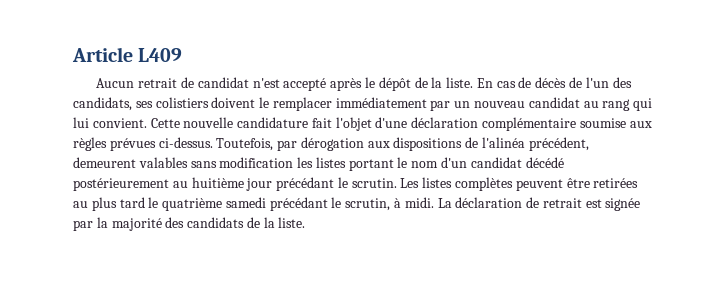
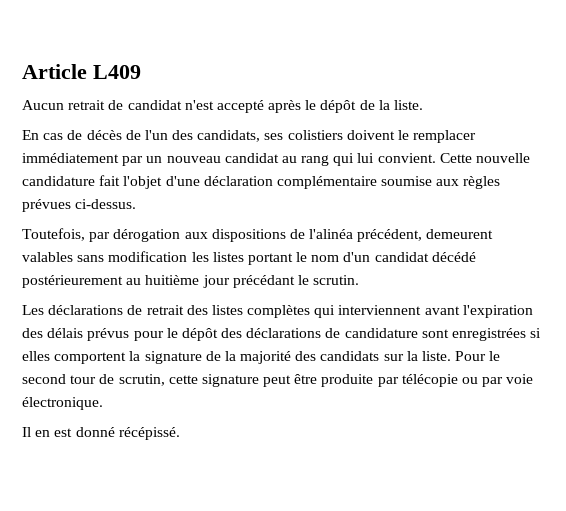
(474, 82) none -> (424, 105) //
(213, 142) none -> (137, 204) //
[400,177,639,191] [73,197,641,211] [73,220,93,231] Les listes complètes peuvent être retirées au plus tard le quatrième samedi précédant le scrutin, à midi. La déclaration de retrait est signée par -> [22,305,533,318] [22,328,542,341] [22,351,221,364] // Les déclarations de retrait des listes complètes qui interviennent avant l'expiration des délais prévus pour le dépôt des déclarations de candidature sont enregistrées si elles comportent la signature de
[246,217,306,228] de la liste. -> [383,351,501,361] [22,374,534,387] [22,397,103,410] [22,427,180,440] sur la liste. Pour le second tour de scrutin, cette signature peut être produite par télécopie ou par voie électronique. // Il en est donné récépissé.

